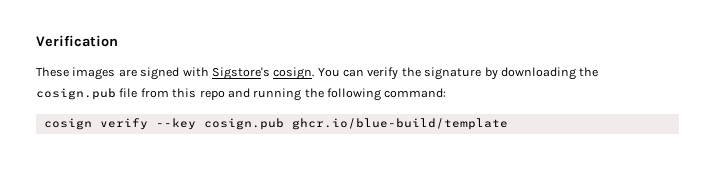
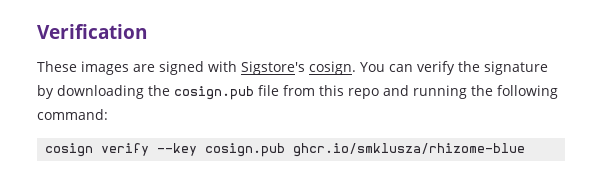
[291,118,508,130] ghcr.io/blue-build/template -> [293,143,526,157] ghcr.io/smklusza/rhizome-blue

